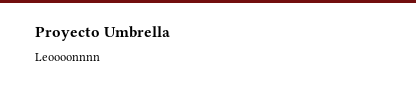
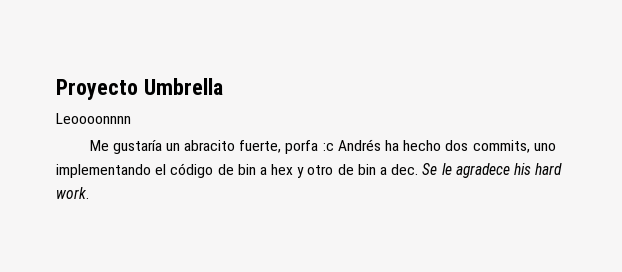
(100, 57) none -> [89,139,556,154] [56,163,563,178] [56,187,89,199] // Me gustaría un abracito fuerte, porfa :c Andrés ha hecho dos commits, uno implementando el código de bin a hex y otro de bin a dec. Se le agradece his hard work.

